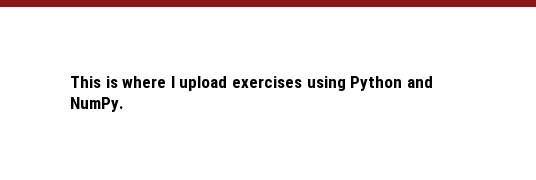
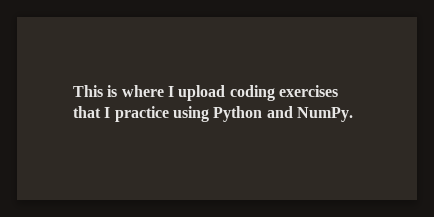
[231,76,302,88] exercises -> [229,85,338,101] [73,106,169,122] coding exercises that I practice

